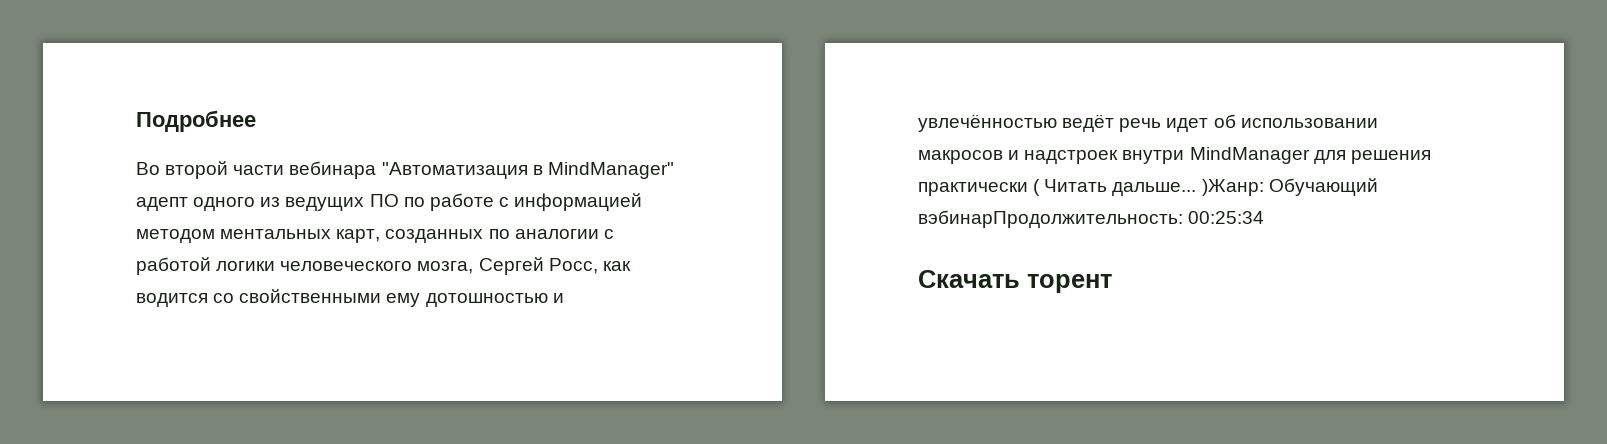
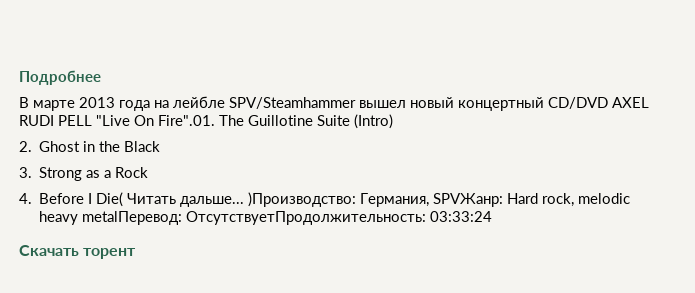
[136,161,674,179] [136,193,643,211] [136,229,614,243] [136,257,631,275] [136,289,564,307] [918,114,1378,132] [918,147,1431,164] [918,178,1378,196] [918,210,1265,228] Во второй части вебинара "Автоматизация в MindManager" адепт одного из ведущих ПО по работе с информацией методом ментальных карт, созданных по аналогии с работой логики человеческого мозга, Сергей Росс, как водится со свойственными ему дотошностью и увлечённостью ведёт речь идет об использовании макросов и надстроек внутри MindManager для решения практически ( Читать дальше... )Жанр: Обучающий вэбинарПродолжительность: 00:25:34 -> [19,96,649,111] [19,114,393,129] [19,141,161,152] [19,167,149,181] [19,192,631,207] [39,211,493,225] В марте 2013 года на лейбле SPV/Steamhammer вышел новый концертный CD/DVD AXEL RUDI PELL "Live On Fire".01. The Guillotine Suite (Intro) // 2. Ghost in the Black // 3. Strong as a Rock // 4. Before I Die( Читать дальше... )Производство: Германия, SPVЖанр: Hard rock, melodic heavy metalПеревод: ОтсутствуетПродолжительность: 03:33:24

